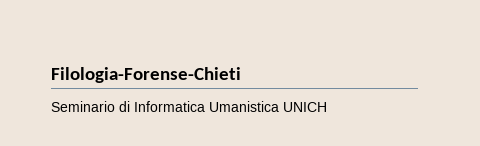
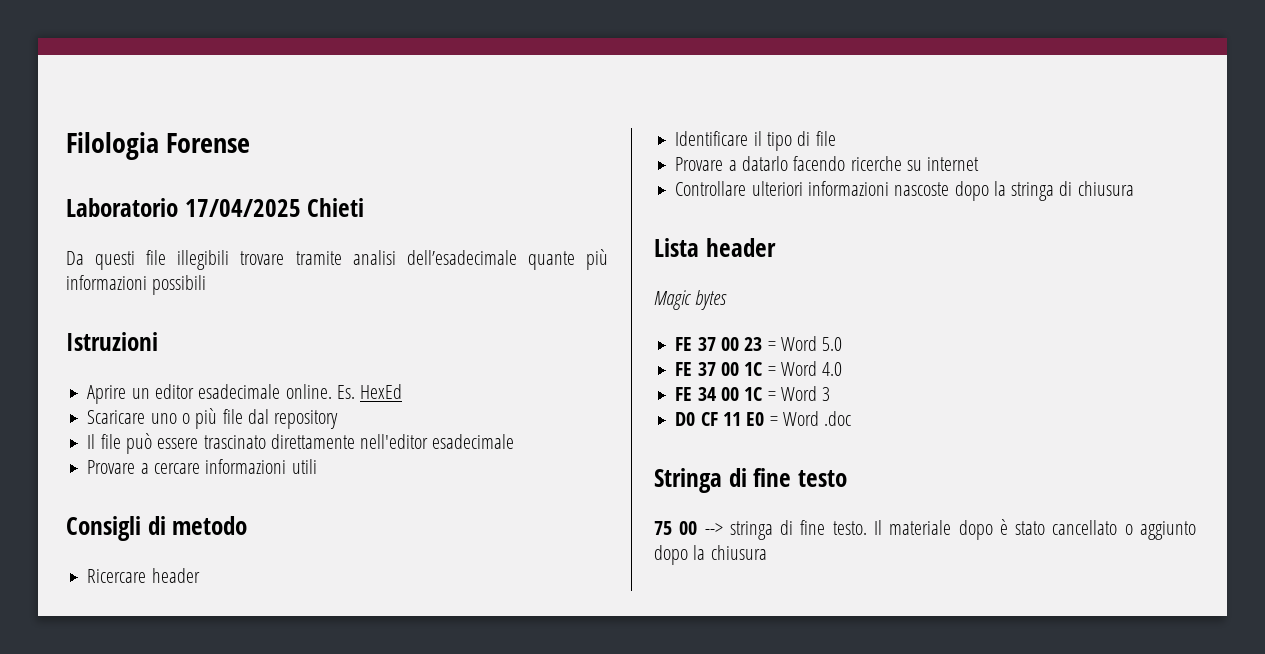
[51,67,241,83] [51,101,327,112] Filologia-Forense-Chieti // Seminario di Informatica Umanistica UNICH -> [66,132,251,160] [66,198,365,217] [66,249,608,270] [66,275,207,295] [66,332,158,351] [87,384,403,404] [87,408,339,429] [87,433,515,454] [87,459,317,474] [66,516,248,541] [87,568,200,583] [675,131,836,151] [675,156,980,171] [675,181,1134,201] [654,238,776,257] [654,290,728,310] [675,336,843,351] [675,361,843,376] [675,386,831,401] [675,411,852,426] [654,468,847,493] [654,519,1196,540] [654,545,767,565] Filologia Forense // Laboratorio 17/04/2025 Chieti // Da questi file illegibili trovare tramite analisi dell’esadecimale quante più informazioni possibili // Istruzioni // Aprire un editor esadecimale online. Es. HexEd // Scaricare uno o più file dal repository // Il file può essere trascinato direttamente nell'editor esadecimale // Provare a cercare informazioni utili // Consigli di metodo // Ricercare header // Identificare il tipo di file // Provare a datarlo facendo ricerche su internet // Controllare ulteriori informazioni nascoste dopo la stringa di chiusura // Lista header // Magic bytes // FE 37 00 23 = Word 5.0 // FE 37 00 1C = Word 4.0 // FE 34 00 1C = Word 3 // D0 CF 11 E0 = Word .doc // Stringa di fine testo // 75 00 --> stringa di fine testo. Il materiale dopo è stato cancellato o aggiunto dopo la chiusura

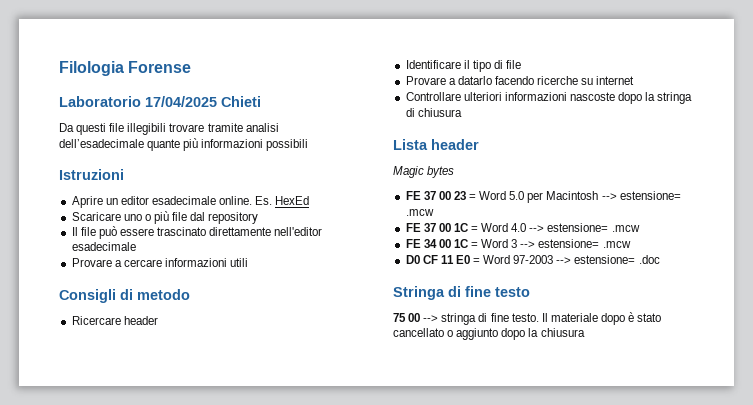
(843, 344) none -> [527,191,681,203] [405,209,434,216] per Macintosh --> estensione= .mcw
(843, 369) none -> [529,223,640,232] --> estensione= .mcw
(831, 394) none -> [520,239,631,248] --> estensione= .mcw
(819, 418) none -> [513,255,636,264] 97-2003 --> estensione=

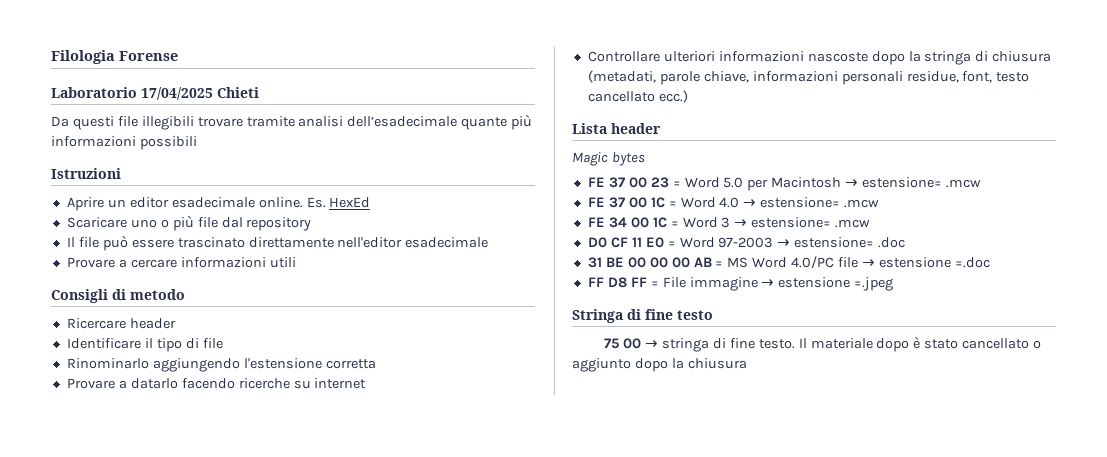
(522, 64) none -> [66,358,376,372] // Rinominarlo aggiungendo l'estensione corretta
(462, 112) none -> [587,70,1030,85] [587,90,688,103] (metadati, parole chiave, informazioni personali residue, font, testo cancellato ecc.)
[601,193,617,200] --> -> [845,179,859,187] →
[529,225,545,232] --> -> [743,199,757,207] →
[520,241,536,248] --> -> [734,219,748,227] →
[556,257,572,264] --> -> [777,239,791,247] →
(660, 259) none -> [587,256,990,269] [587,277,894,291] // 31 BE 00 00 00 AB = MS Word 4.0/PC file → estensione =.doc // FF D8 FF = File immagine → estensione =.jpeg
[423,315,439,322] --> -> [645,340,659,348] →

